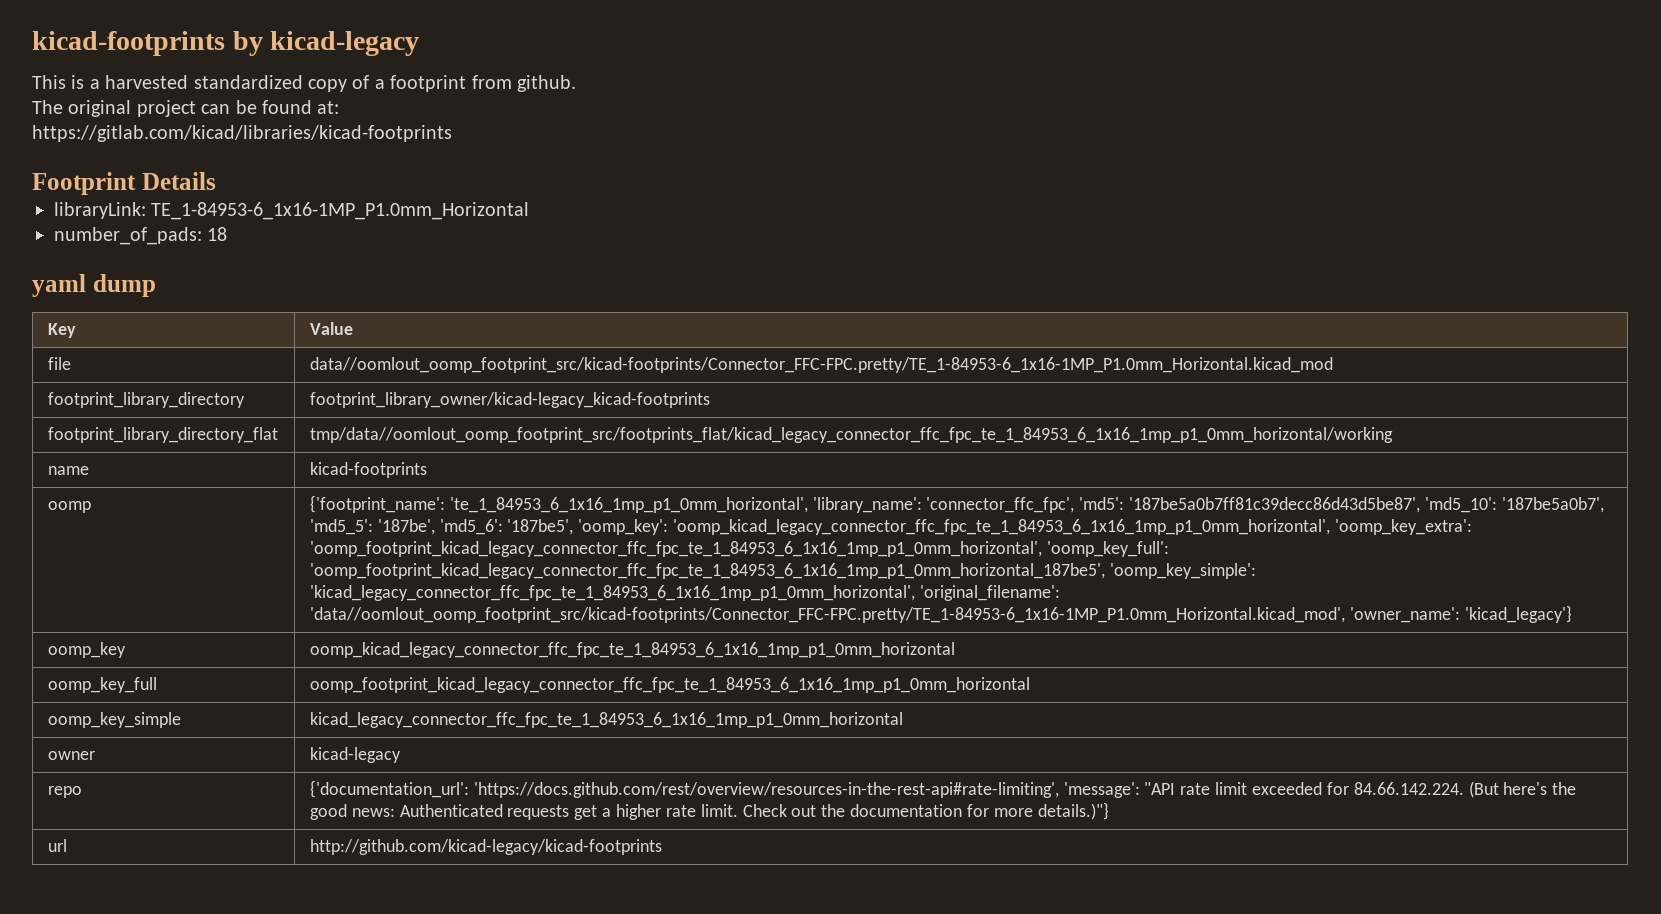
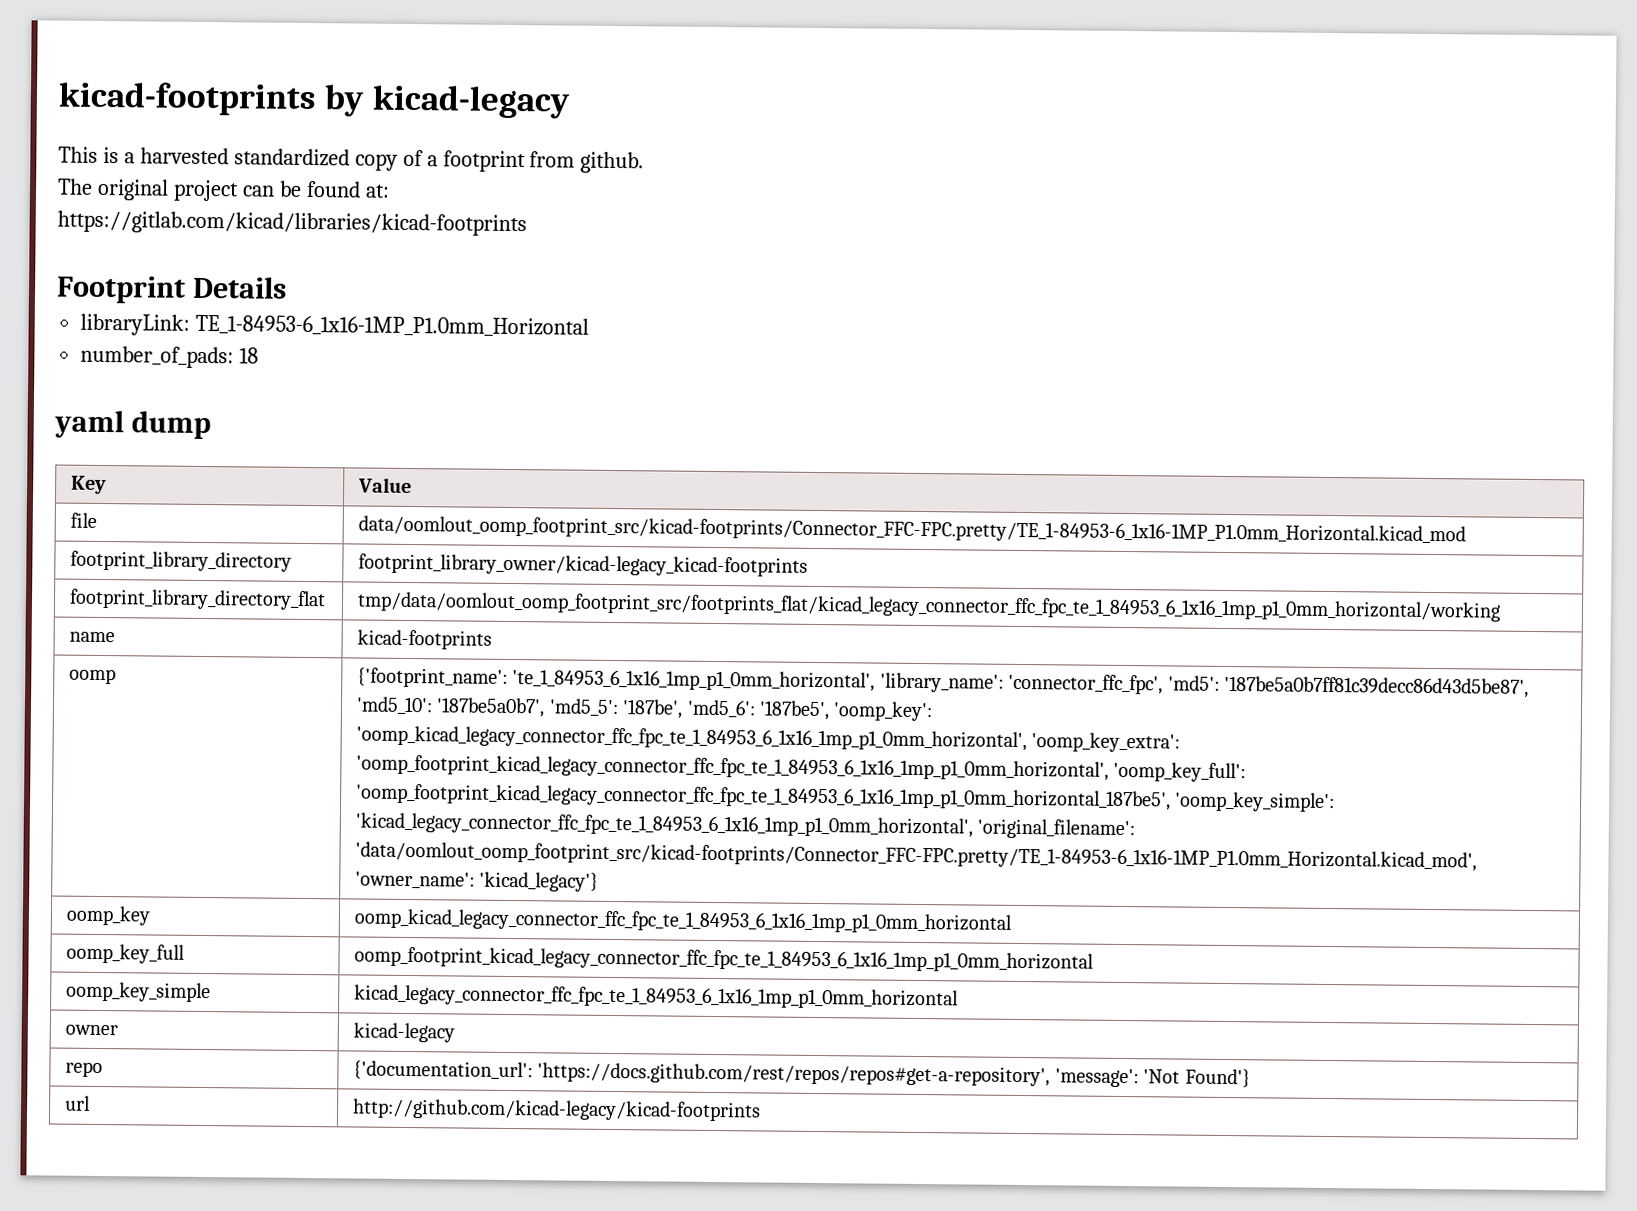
[309,357,1333,373] data//oomlout_oomp_footprint_src/kicad-footprints/Connector_FFC-FPC.pretty/TE_1-84953-6_1x16-1MP_P1.0mm_Horizontal.kicad_mod -> [358,515,1467,546] data/oomlout_oomp_footprint_src/kicad-footprints/Connector_FFC-FPC.pretty/TE_1-84953-6_1x16-1MP_P1.0mm_Horizontal.kicad_mod
[309,427,1393,443] tmp/data//oomlout_oomp_footprint_src/footprints_flat/kicad_legacy_connector_ffc_fpc_te_1_84953_6_1x16_1mp_p1_0mm_horizontal/working -> [357,591,1502,622] tmp/data/oomlout_oomp_footprint_src/footprints_flat/kicad_legacy_connector_ffc_fpc_te_1_84953_6_1x16_1mp_p1_0mm_horizontal/working
[309,607,1345,623] 'data//oomlout_oomp_footprint_src/kicad-footprints/Connector_FFC-FPC.pretty/TE_1-84953-6_1x16-1MP_P1.0mm_Horizontal.kicad_mod', -> [355,841,1478,872] 'data/oomlout_oomp_footprint_src/kicad-footprints/Connector_FFC-FPC.pretty/TE_1-84953-6_1x16-1MP_P1.0mm_Horizontal.kicad_mod',
[473,781,1577,798] [309,802,1109,820] 'https://docs.github.com/rest/overview/resources-in-the-rest-api#rate-limiting', 'message': "API rate limit exceeded for 84.66.142.224. (But here's the good news: Authenticated requests get a higher rate limit. Check out the documentation for more details.)"} -> [537,1062,1251,1088] 'https://docs.github.com/rest/repos/repos#get-a-repository', 'message': 'Not Found'}

